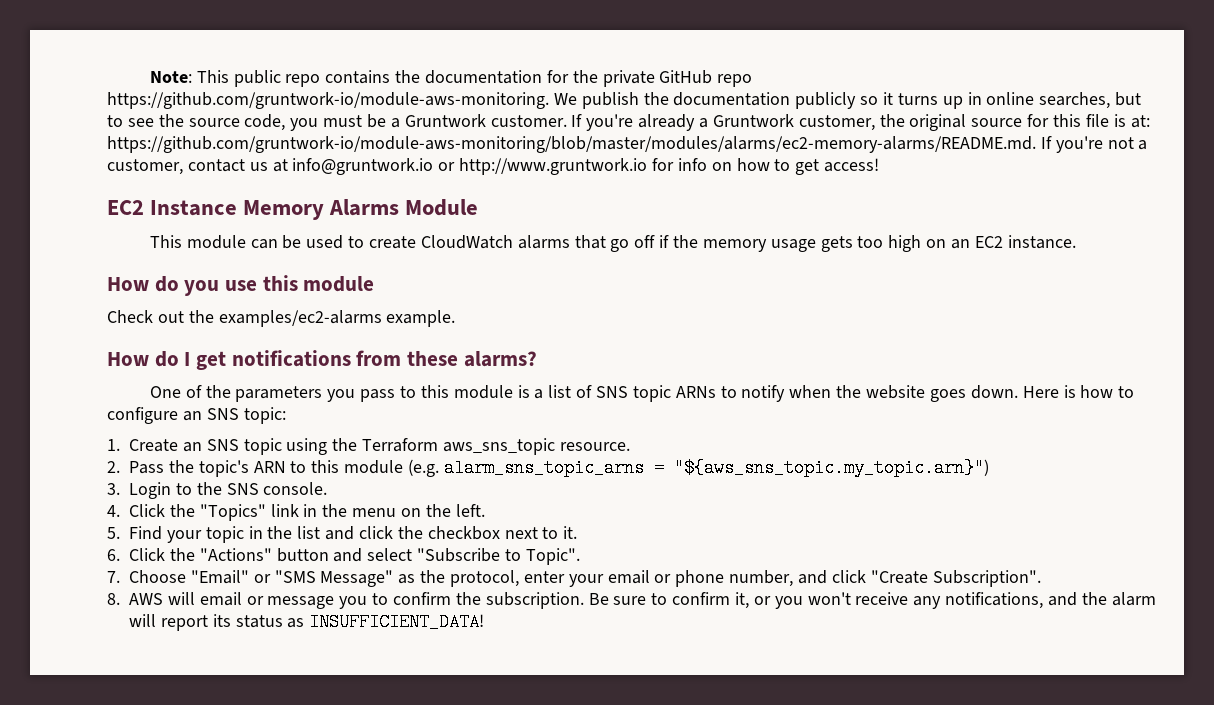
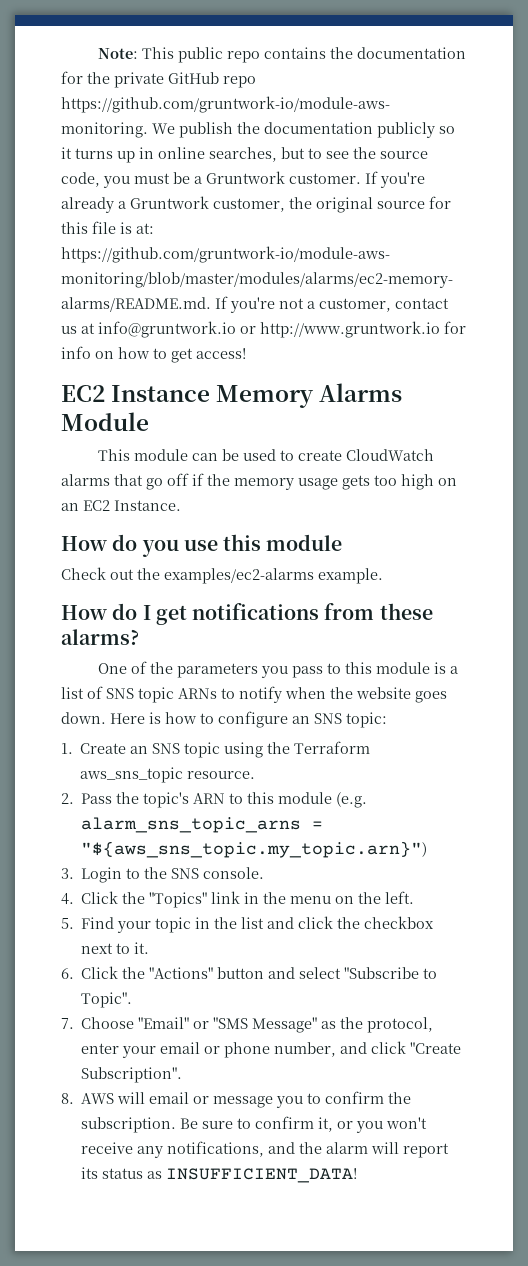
[1007,235,1076,249] instance. -> [114,500,181,511] Instance.

